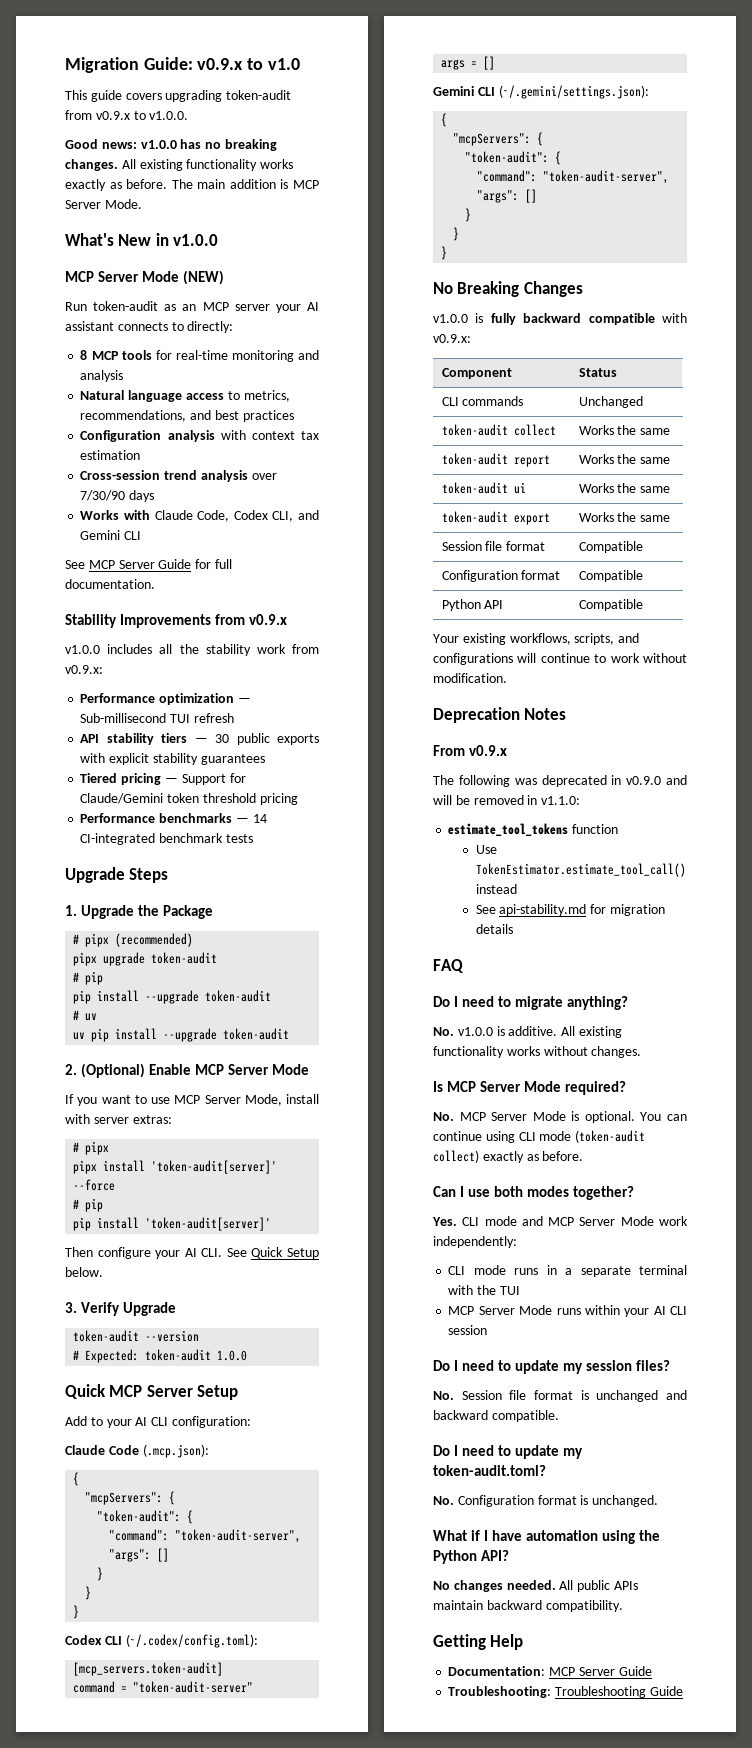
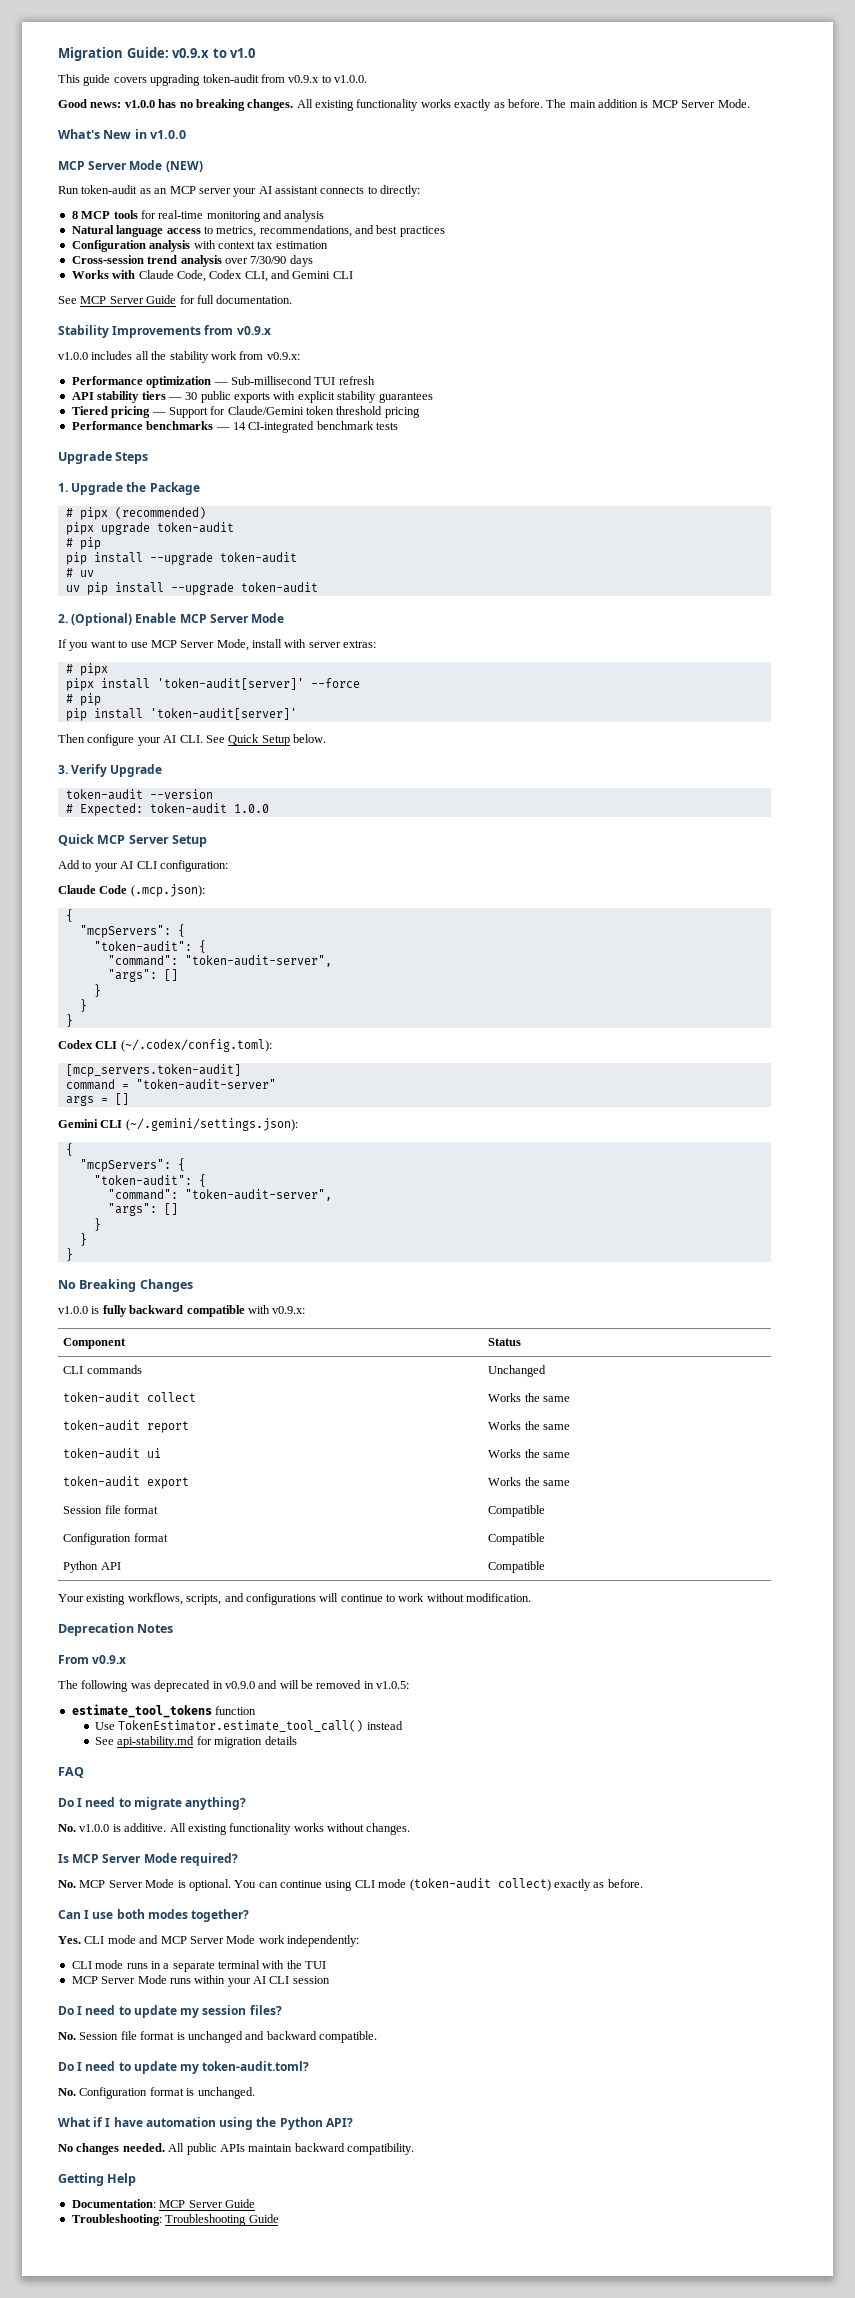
[541,796,581,805] v1.1.0: -> [376,1681,410,1689] v1.0.5:

